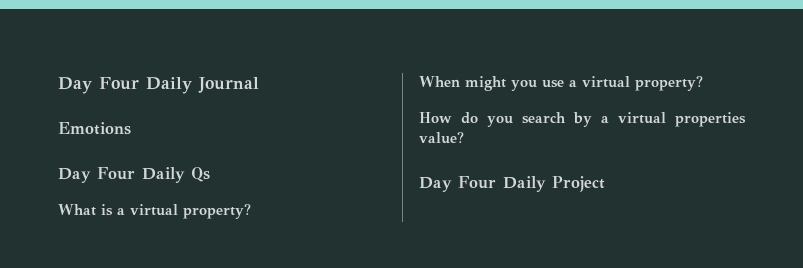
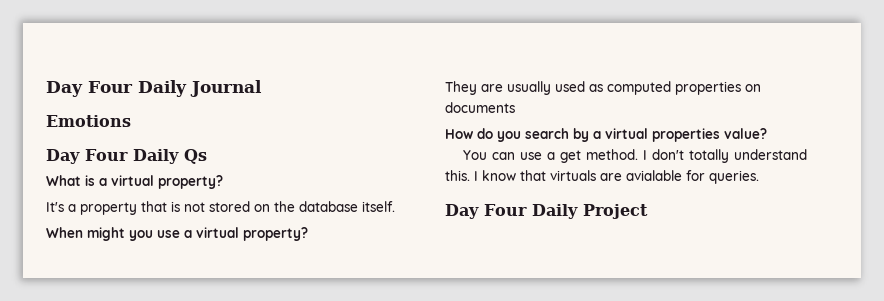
(251, 211) none -> [46,201,395,215] // It's a property that is not stored on the database itself.
(703, 83) none -> [445,81,761,95] [445,102,515,113] // They are usually used as computed properties on documents
(464, 138) none -> [463,149,807,163] [445,170,759,184] // You can use a get method. I don't totally understand this. I know that virtuals are avialable for queries.

